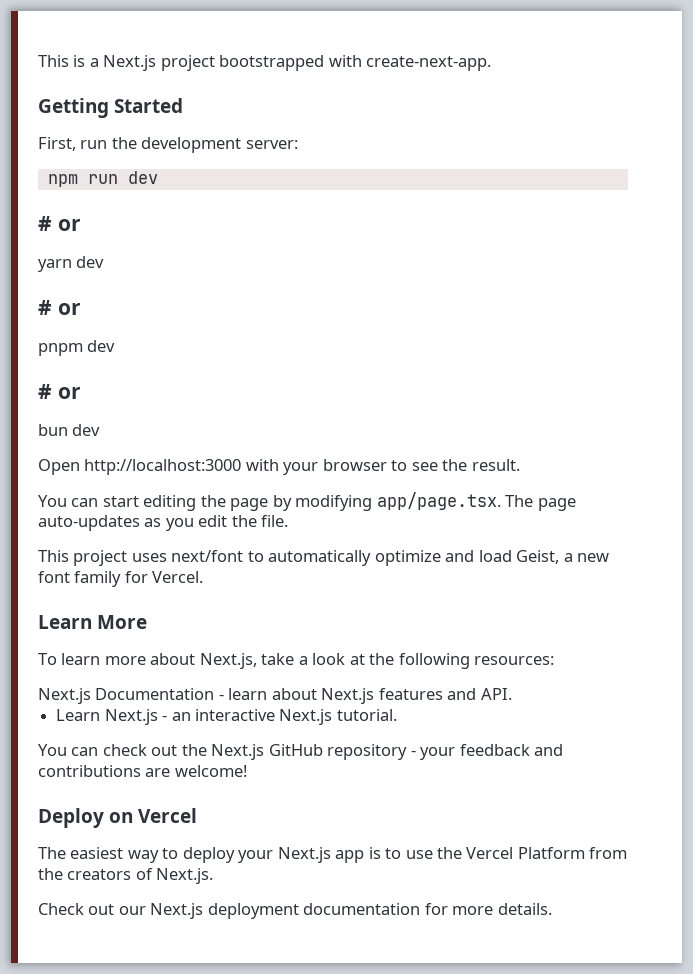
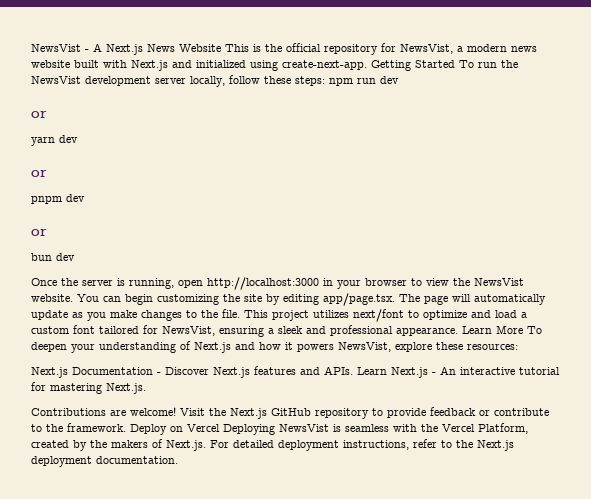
[38,55,362,71] This is a Next.js project bootstrapped with -> [31,43,537,55] [31,60,278,71] NewsVist - A Next.js News Website This is the official repository for NewsVist, a modern news website built with Next.js and initialized using
(492, 63) // -> (367, 65) none
[38,137,76,151] // First, -> [459,60,474,68] To
[141,137,298,153] development server: // -> [31,75,325,87] NewsVist development server locally, follow these steps:
[38,216,52,231] # -> (399, 80) none
[38,300,52,315] # -> (78, 139) none
[38,384,52,399] # -> (85, 198) none
[38,459,520,475] [38,492,576,511] [38,515,228,531] Open http://localhost:3000 with your browser to see the result. // You can start editing the page by modifying app/page.tsx. The page auto-updates as you edit -> [31,277,524,290] [31,293,546,306] [31,310,197,321] Once the server is running, open http://localhost:3000 in your browser to view the NewsVist website. You can begin customizing the site by editing app/page.tsx. The page will automatically update as you make changes to
(289, 521) // -> (240, 313) none
[131,553,167,562] uses -> [313,310,349,318] utilizes
[268,550,372,566] automatically -> (419, 314) none
[516,550,610,564] [38,571,204,587] [38,615,148,629] [38,653,470,669] Geist, a new font family for Vercel. // Learn More // To learn more about Next.js, take a look at the following -> [521,312,527,318] [31,325,542,337] [31,341,463,353] a custom font tailored for NewsVist, ensuring a sleek and professional appearance. Learn More To deepen your understanding of Next.js and how it powers NewsVist, explore these
[228,688,317,700] learn about -> [165,367,209,375] Discover
[480,688,512,700] API. // -> [324,366,353,375] APIs.
[171,709,397,725] [38,744,564,760] [38,765,247,777] [38,808,198,828] [38,847,628,863] [38,868,214,884] [38,903,552,919] an interactive Next.js tutorial. // You can check out the Next.js GitHub repository - your feedback and contributions are welcome! // Deploy on Vercel // The easiest way to deploy your Next.js app is to use the Vercel Platform from the creators of Next.js. // Check out our Next.js deployment documentation for more details. -> [440,366,560,375] [31,382,146,394] [31,407,549,419] [31,423,528,435] [31,439,514,451] [31,456,178,467] An interactive tutorial for mastering Next.js. // Contributions are welcome! Visit the Next.js GitHub repository to provide feedback or contribute to the framework. Deploy on Vercel Deploying NewsVist is seamless with the Vercel Platform, created by the makers of Next.js. For detailed deployment instructions, refer to the Next.js deployment documentation.

